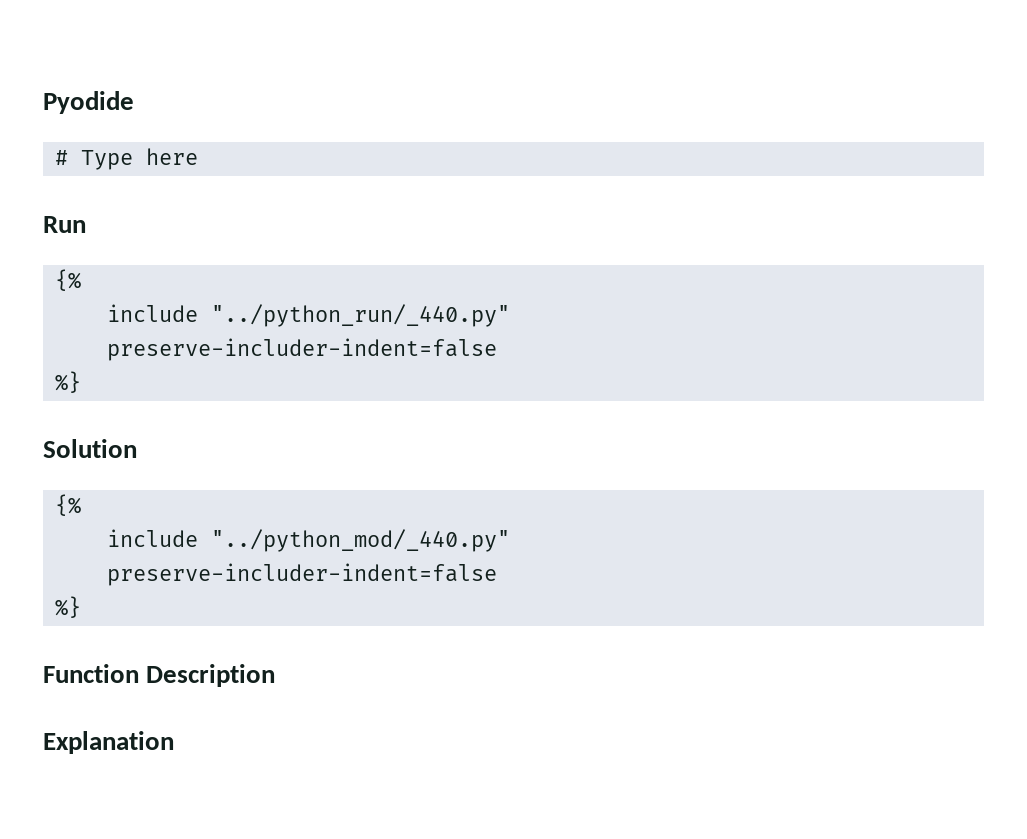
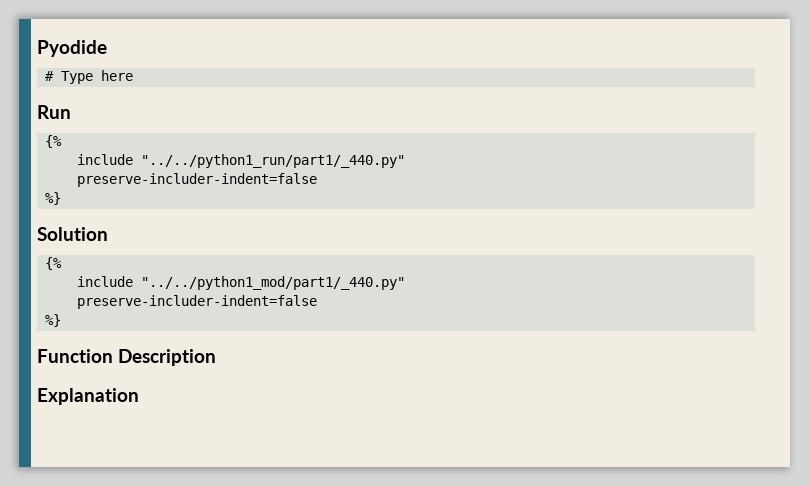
[211,304,511,327] "../python_run/_440.py" -> [141,154,406,168] "../../python1_run/part1/_440.py"
[211,529,511,552] "../python_mod/_440.py" -> [141,276,406,290] "../../python1_mod/part1/_440.py"

